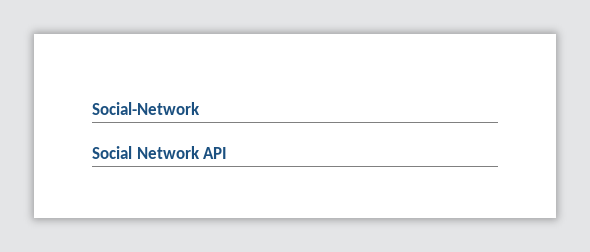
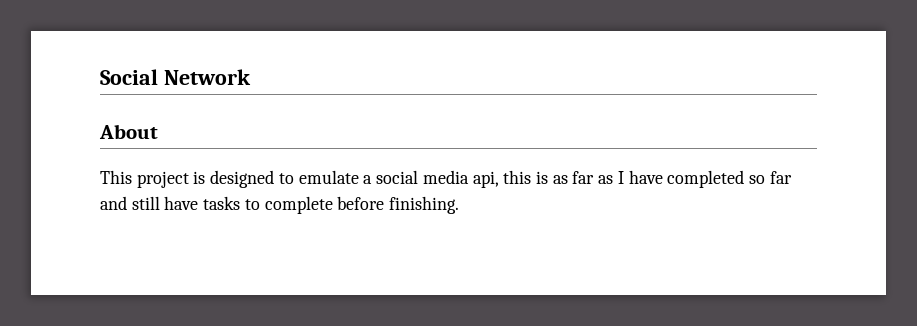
[92,102,200,115] Social-Network // -> (100, 77) none
[203,147,228,159] API -> [99,124,158,139] [100,170,792,188] [100,196,460,214] // About // This project is designed to emulate a social media api, this is as far as I have completed so far and still have tasks to complete before finishing.

